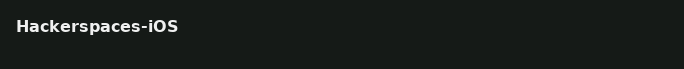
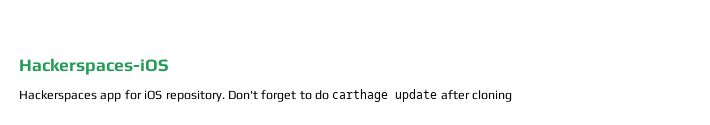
(179, 27) none -> [19,89,513,102] // Hackerspaces app for iOS repository. Don't forget to do carthage update after cloning

